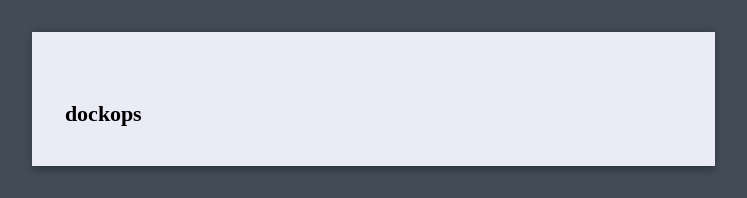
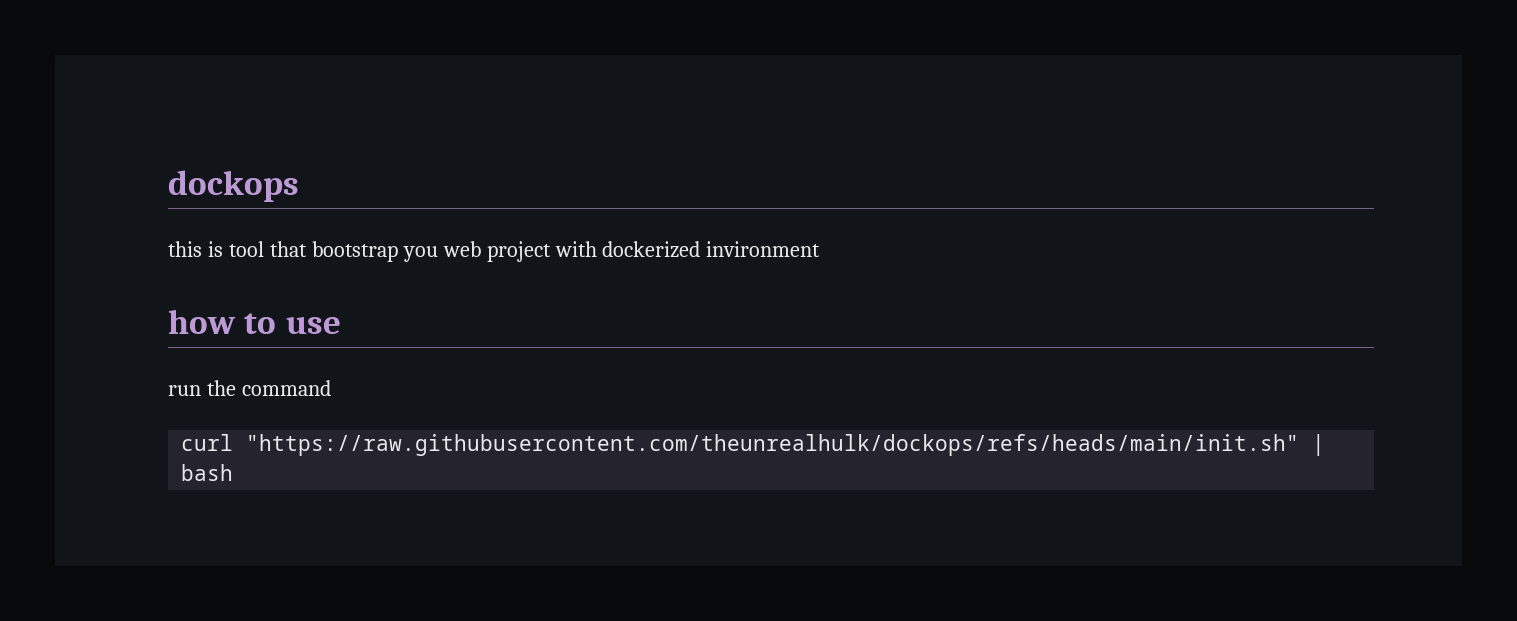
(142, 116) none -> [168,241,821,262] [168,309,341,334] [168,380,331,396] [181,434,1326,456] [181,464,234,481] // this is tool that bootstrap you web project with dockerized invironment // how to use // run the command // curl "https://raw.githubusercontent.com/theunrealhulk/dockops/refs/heads/main/init.sh" | bash

